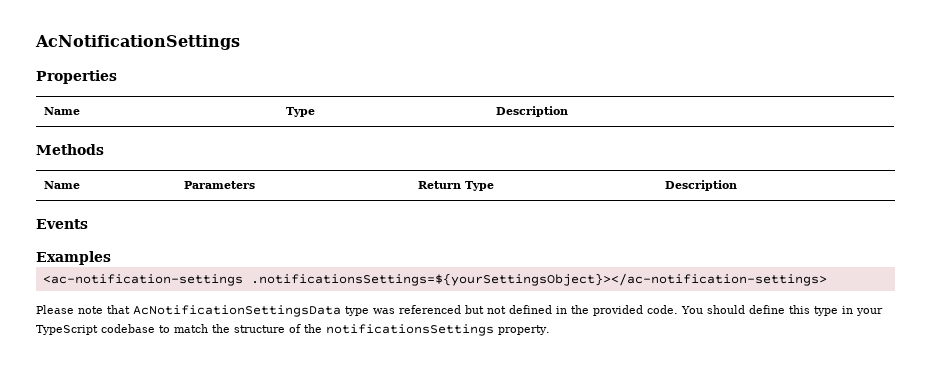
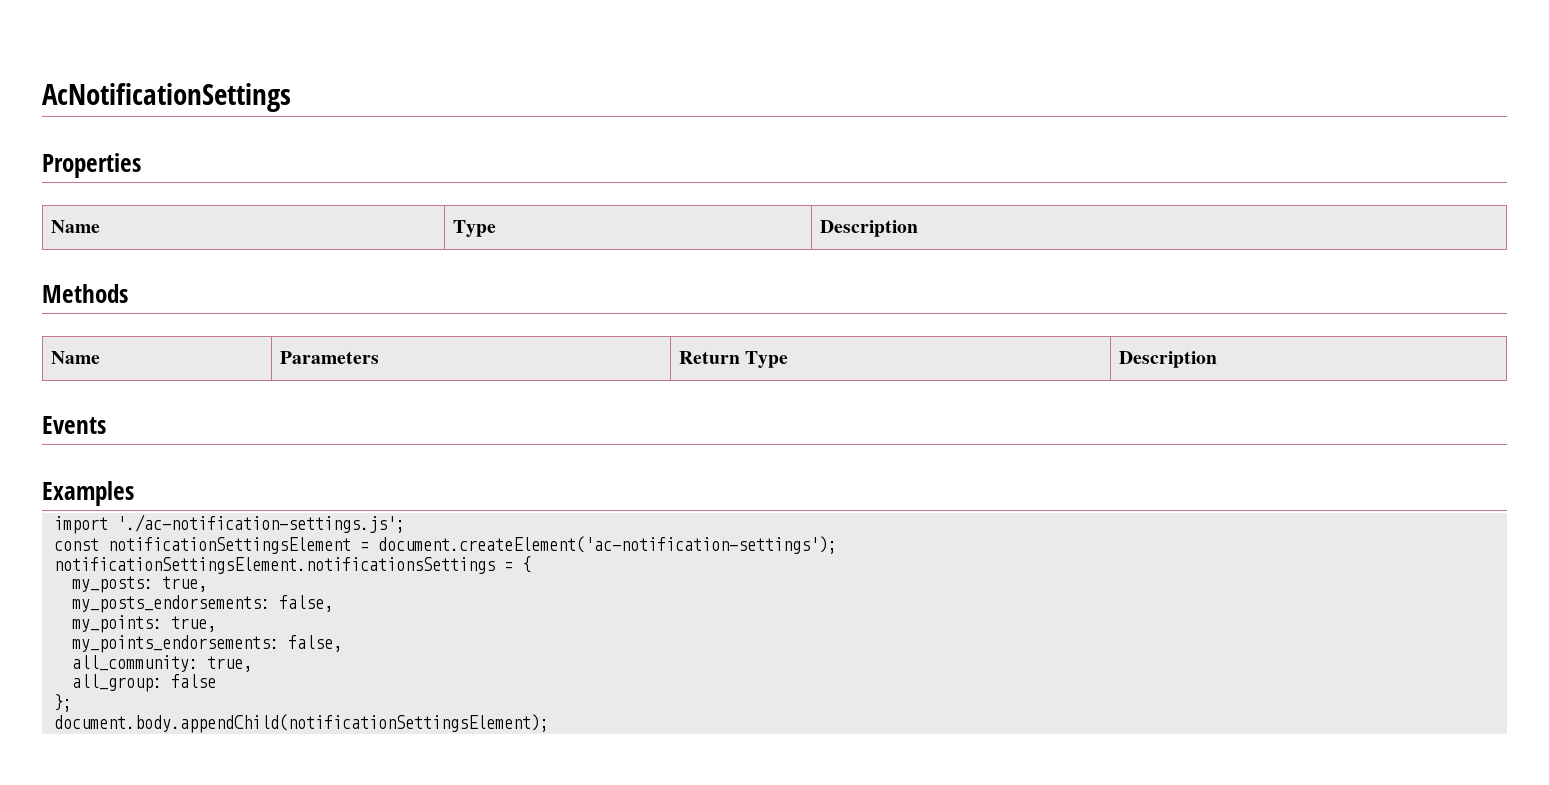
[42,273,827,286] [36,305,883,317] [36,324,550,336] <ac-notification-settings .notificationsSettings=${yourSettingsObject}></ac-notification-settings> // Please note that AcNotificationSettingsData type was referenced but not defined in the provided code. You should define this type in your TypeScript codebase to match the structure of the notificationsSettings property. -> [53,514,405,534] [53,536,837,554] [53,556,531,574] [71,576,207,593] [71,595,333,613] [71,615,216,633] [71,635,342,653] [71,655,252,672] [71,674,216,692] [53,694,72,712] [53,714,549,733] import './ac-notification-settings.js'; // const notificationSettingsElement = document.createElement('ac-notification-settings'); // notificationSettingsElement.notificationsSettings = { // my_posts: true, // my_posts_endorsements: false, // my_points: true, // my_points_endorsements: false, // all_community: true, // all_group: false // }; // document.body.appendChild(notificationSettingsElement);

